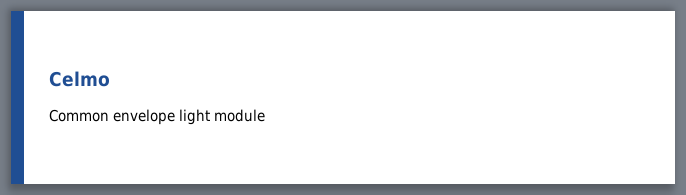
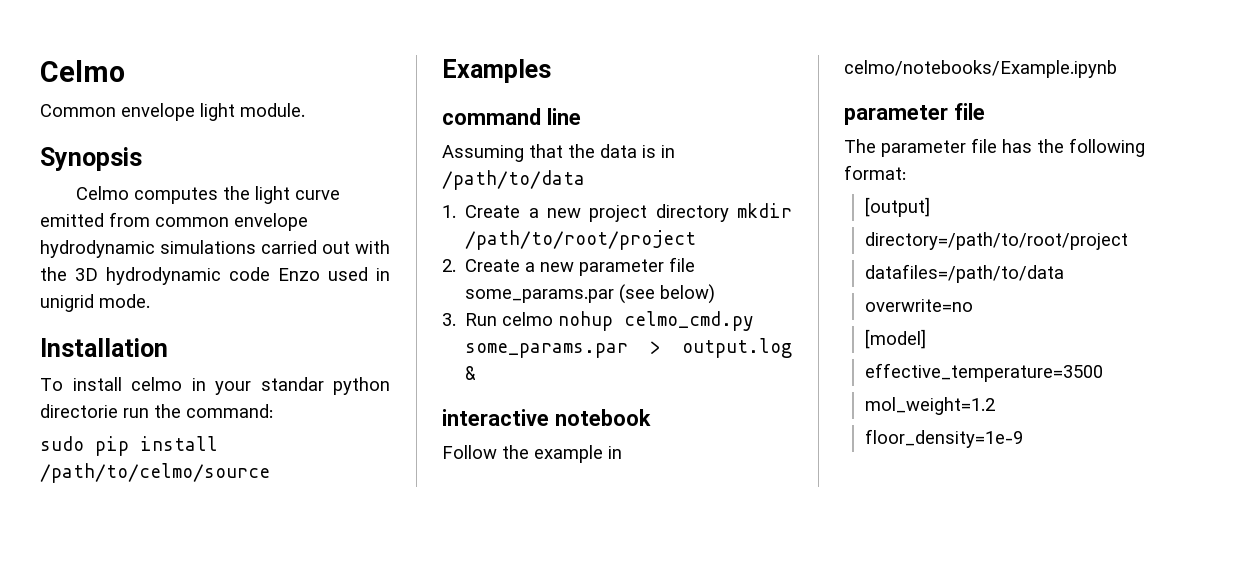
[214,109,265,122] module -> [240,103,305,117] [40,147,142,171] [76,186,341,204] [40,212,308,231] [40,240,390,258] [40,267,390,285] [40,294,150,312] [40,338,168,357] [40,377,390,395] [40,404,273,418] [40,436,218,456] [40,463,270,483] [442,59,551,83] [442,108,581,125] [442,144,675,162] [442,170,585,190] [442,203,792,222] [465,230,697,250] [442,257,696,276] [465,284,716,304] [442,311,755,331] [465,338,792,358] [465,366,477,380] [442,409,651,426] [442,445,622,463] [844,60,1117,78] [844,103,985,125] [844,138,1145,157] [844,165,906,180] [864,197,930,217] [864,232,1128,250] [864,264,1064,283] [864,299,973,312] [864,329,926,349] [864,363,1103,382] [864,397,995,415] [864,429,1023,448] module. // Synopsis // Celmo computes the light curve emitted from common envelope hydrodynamic simulations carried out with the 3D hydrodynamic code Enzo used in unigrid mode. // Installation // To install celmo in your standar python directorie run the command: // sudo pip install /path/to/celmo/source // Examples // command line // Assuming that the data is in /path/to/data // 1. Create a new project directory mkdir /path/to/root/project // 2. Create a new parameter file some_params.par (see below) // 3. Run celmo nohup celmo_cmd.py some_params.par > output.log & // interactive notebook // Follow the example in celmo/notebooks/Example.ipynb // parameter file // The parameter file has the following format: // [output] // directory=/path/to/root/project // datafiles=/path/to/data // overwrite=no // [model] // effective_temperature=3500 // mol_weight=1.2 // floor_density=1e-9

